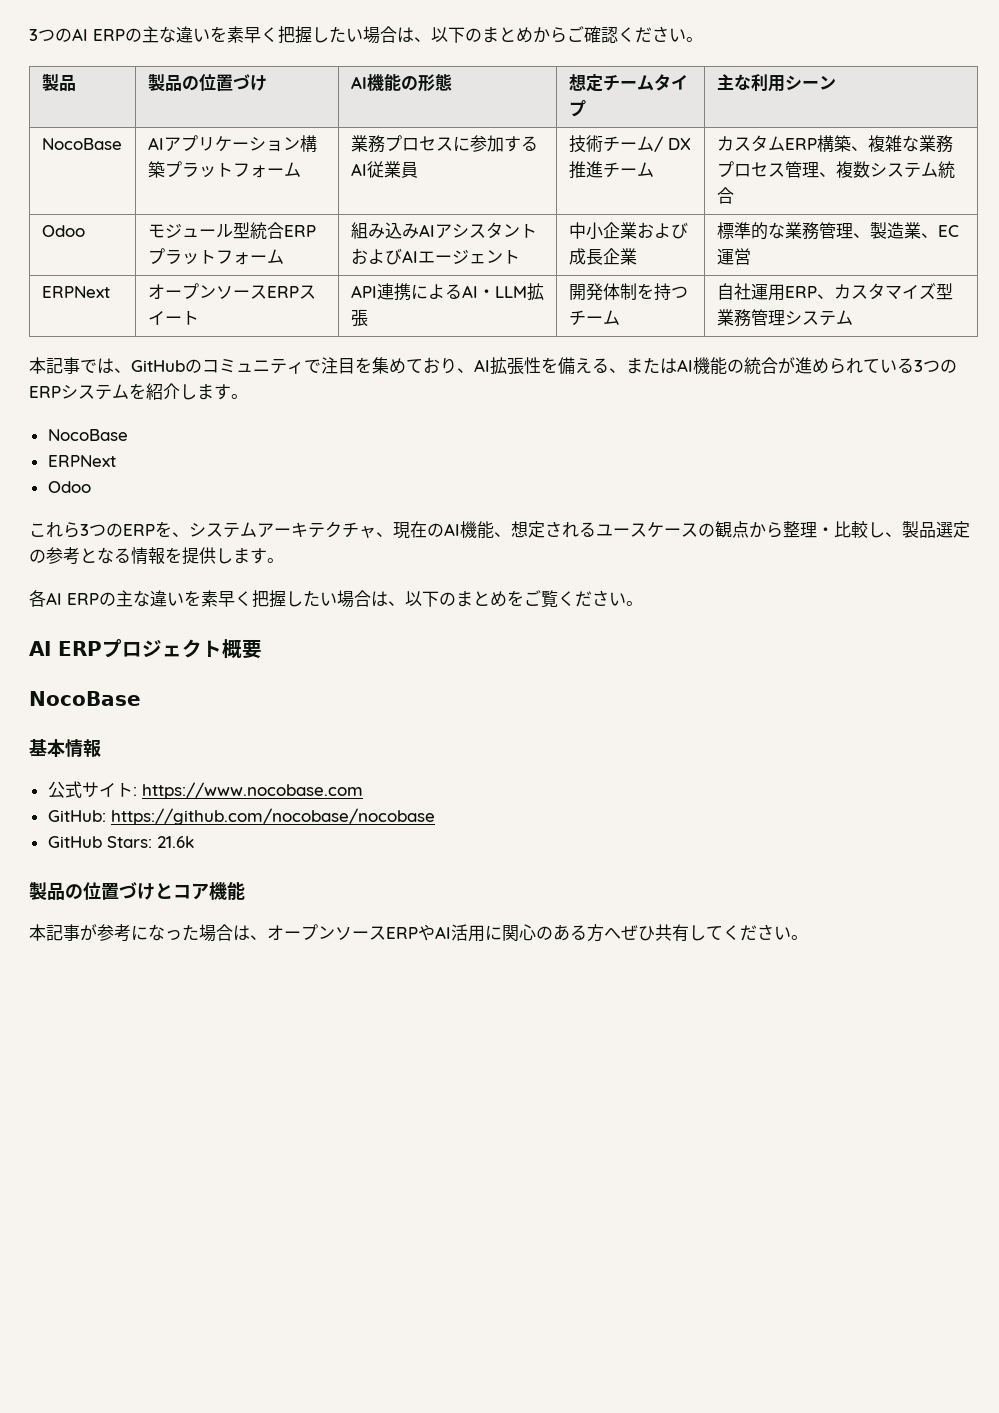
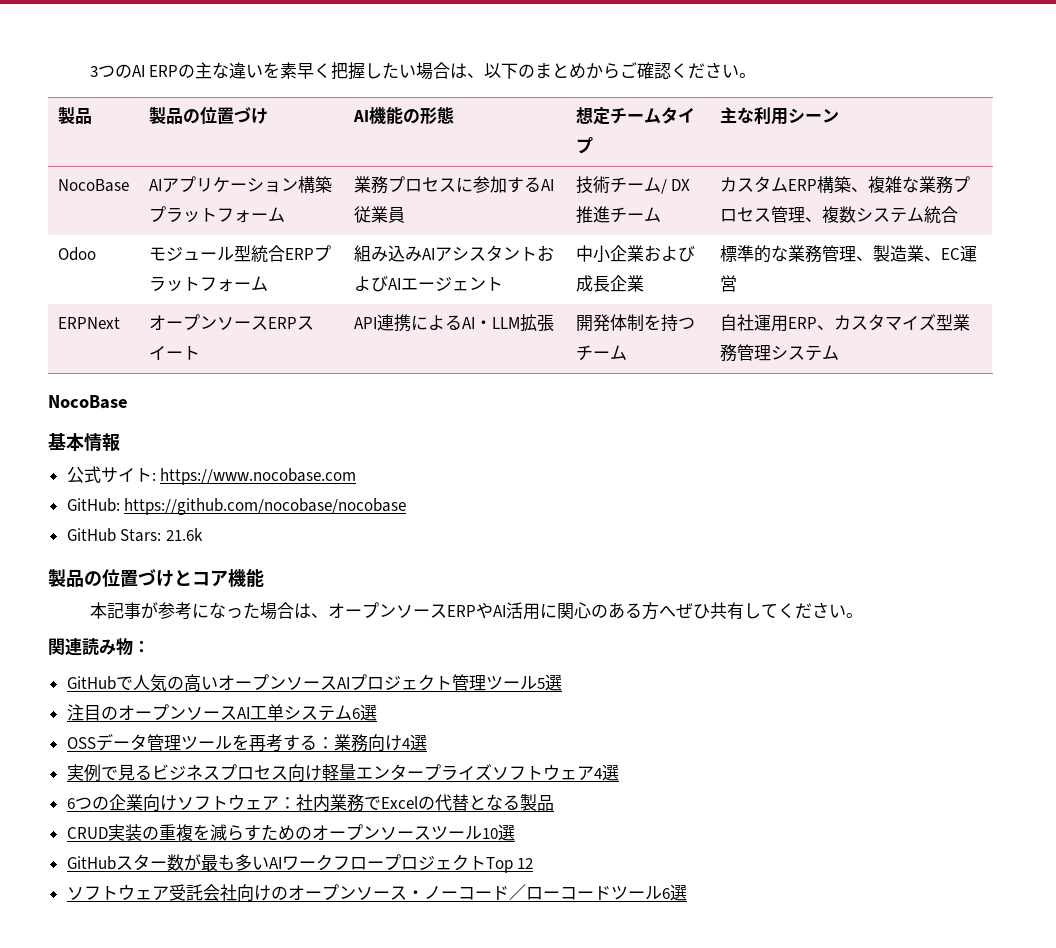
[29,357,957,375] [29,383,248,400] [47,429,128,441] [47,455,116,467] [47,481,91,493] [29,521,970,539] [29,547,284,565] [29,590,643,608] [29,639,262,659] // 本記事では、GitHubのコミュニティで注目を集めており、AI拡張性を備える、またはAI機能の統合が進められている3つのERPシステムを紹介します。 // NocoBase // ERPNext // Odoo // これら3つのERPを、システムアーキテクチャ、現在のAI機能、想定されるユースケースの観点から整理・比較し、製品選定の参考となる情報を提供します。 // 各AI ERPの主な違いを素早く把握したい場合は、以下のまとめをご覧ください。 // AI ERPプロジェクト概要 -> (839, 352) none
(808, 937) none -> [48,638,150,656] [66,674,562,692] [66,704,377,721] [66,733,427,752] [66,764,619,782] [66,794,554,812] [66,824,515,841] [66,854,534,873] [66,884,687,901] // 関連読み物： // GitHubで人気の高いオープンソースAIプロジェクト管理ツール5選 // 注目のオープンソースAI工单システム6選 // OSSデータ管理ツールを再考する：業務向け4選 // 実例で見るビジネスプロセス向け軽量エンタープライズソフトウェア4選 // 6つの企業向けソフトウェア：社内業務でExcelの代替となる製品 // CRUD実装の重複を減らすためのオープンソースツール10選 // GitHubスター数が最も多いAIワークフロープロジェクトTop 12 // ソフトウェア受託会社向けのオープンソース・ノーコード／ローコードツール6選

